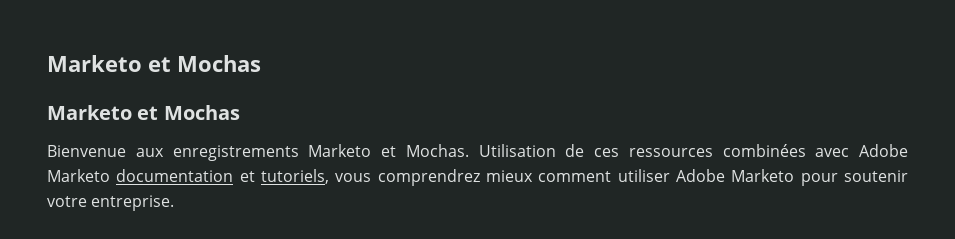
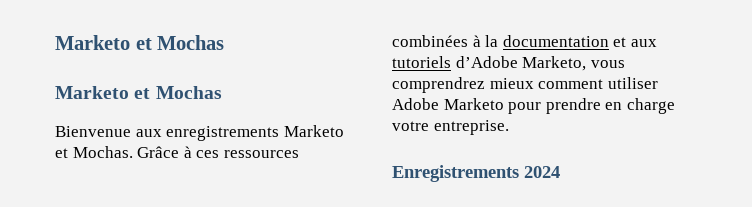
[478,144,585,157] Utilisation de -> [137,146,192,158] Grâce à
[815,144,908,157] [47,169,329,184] avec Adobe Marketo documentation et tutoriels, -> [472,35,657,47] [392,56,587,71] à la documentation et aux tutoriels d’Adobe Marketo,
[844,170,909,182] soutenir -> [545,98,675,114] prendre en charge
(175, 203) none -> [392,165,560,182] // Enregistrements 2024

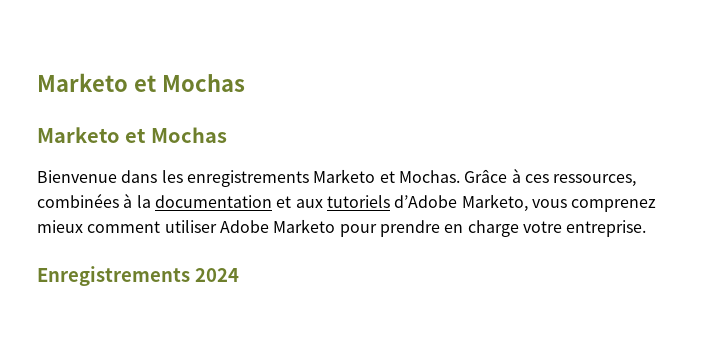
[135,129,162,137] aux -> [121,170,183,183] dans les
[223,150,299,158] ressources -> [553,174,637,187] ressources,
[392,77,485,93] comprendrez -> [571,199,657,212] comprenez

